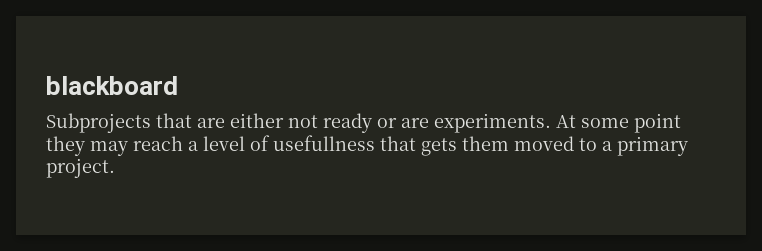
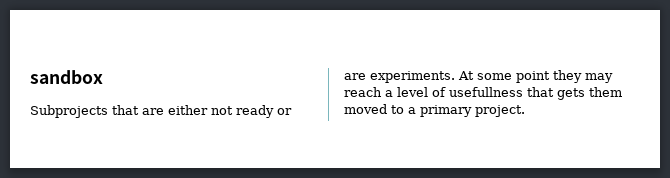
[46,76,178,95] blackboard -> [30,70,103,84] sandbox

